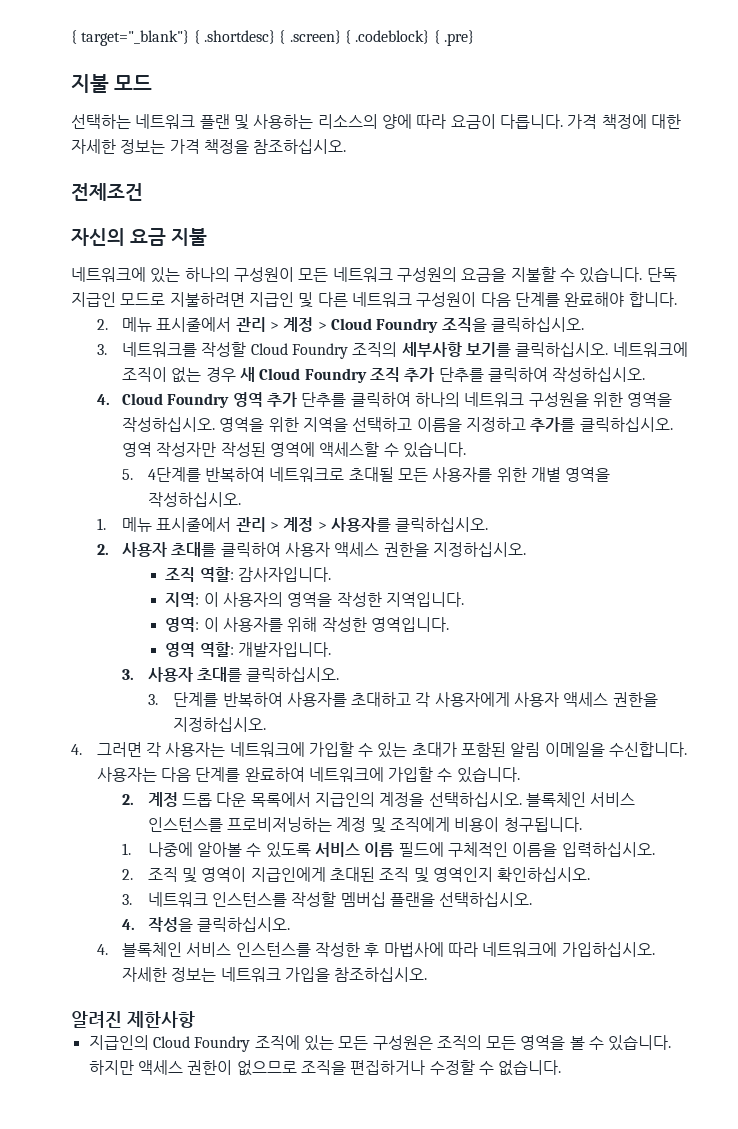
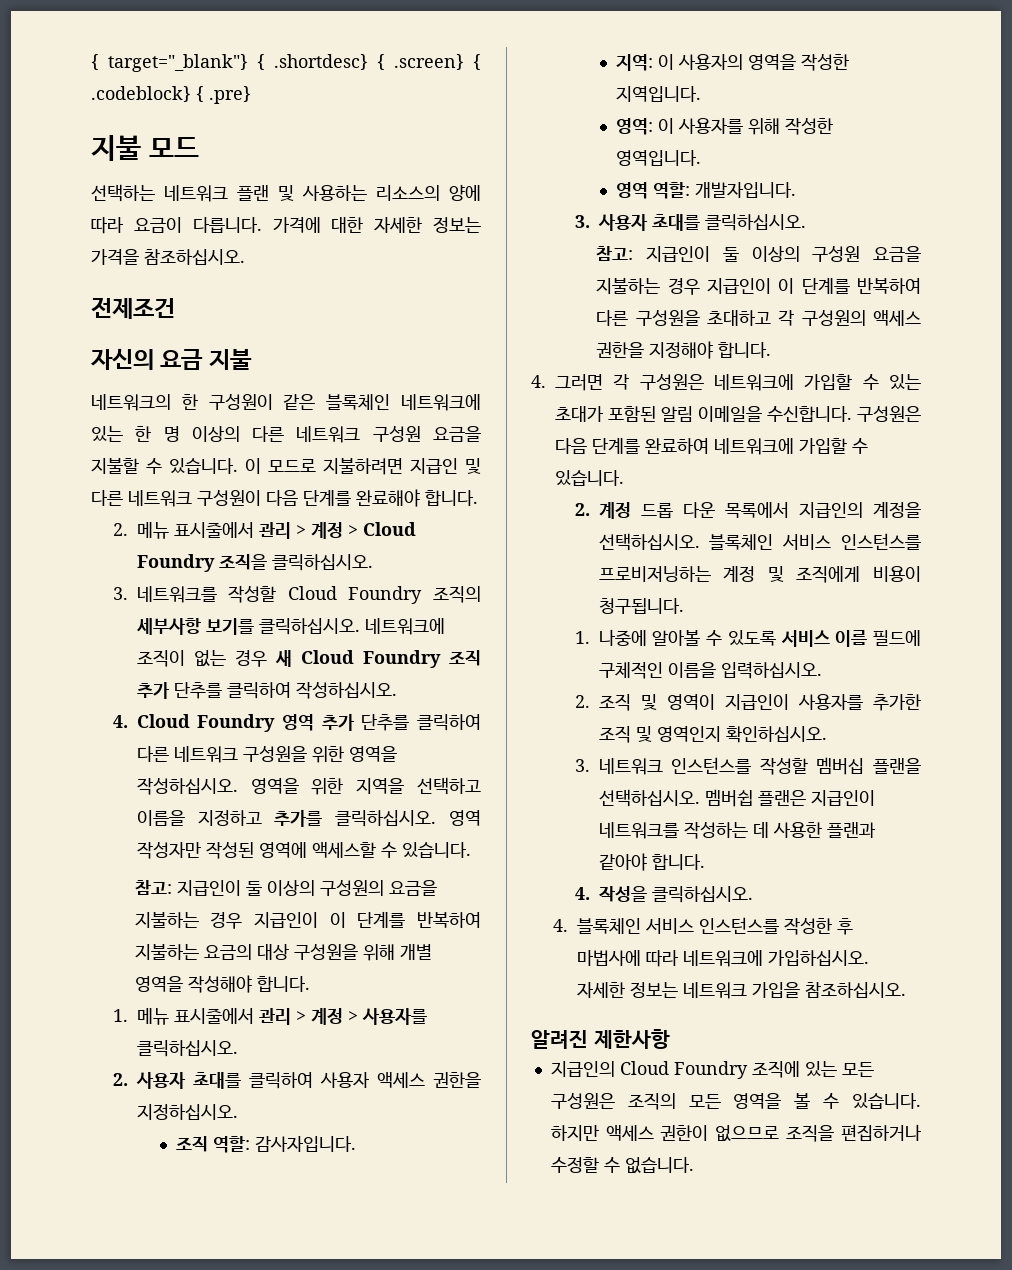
[567,114,647,129] 가격 책정에 -> [272,217,321,233] 가격에
[169,139,249,154] 가격 책정을 -> [91,249,139,265] 가격을
[71,267,457,283] 네트워크에 있는 하나의 구성원이 모든 네트워크 구성원의 -> [91,394,482,411] [91,426,421,443] 네트워크의 한 구성원이 같은 블록체인 네트워크에 있는 한 명 이상의 다른 네트워크 구성원
[646,267,677,282] [71,292,116,307] 단독 지급인 -> [245,458,261,474] 이
[415,392,461,407] 하나의 -> [136,746,169,762] 다른
[122,467,611,482] [147,492,241,507] 5. 4단계를 반복하여 네트워크로 초대될 모든 사용자를 위한 개별 영역을 작성하십시오. -> [134,880,437,896] [134,911,481,929] [134,944,432,961] [134,975,310,993] 참고: 지급인이 둘 이상의 구성원의 요금을 지불하는 경우 지급인이 이 단계를 반복하여 지불하는 요금의 대상 구성원을 위해 개별 영역을 작성해야 합니다.
[147,692,658,707] [173,717,267,732] 3. 단계를 반복하여 사용자를 초대하고 각 사용자에게 사용자 액세스 권한을 지정하십시오. -> [596,246,921,262] [596,277,921,295] [596,310,921,326] [596,341,772,359] 참고: 지급인이 둘 이상의 구성원 요금을 지불하는 경우 지급인이 이 단계를 반복하여 다른 구성원을 초대하고 각 구성원의 액세스 권한을 지정해야 합니다.
[165,742,226,757] 사용자는 -> [639,374,704,390] 구성원은
[96,767,157,782] 사용자는 -> [857,406,921,422] 구성원은
[250,867,375,882] 지급인에게 초대된 -> [724,694,921,711] 지급인이 사용자를 추가한
(533, 899) none -> [704,789,875,807] [598,821,876,839] [598,853,705,871] 멤버쉽 플랜은 지급인이 네트워크를 작성하는 데 사용한 플랜과 같아야 합니다.

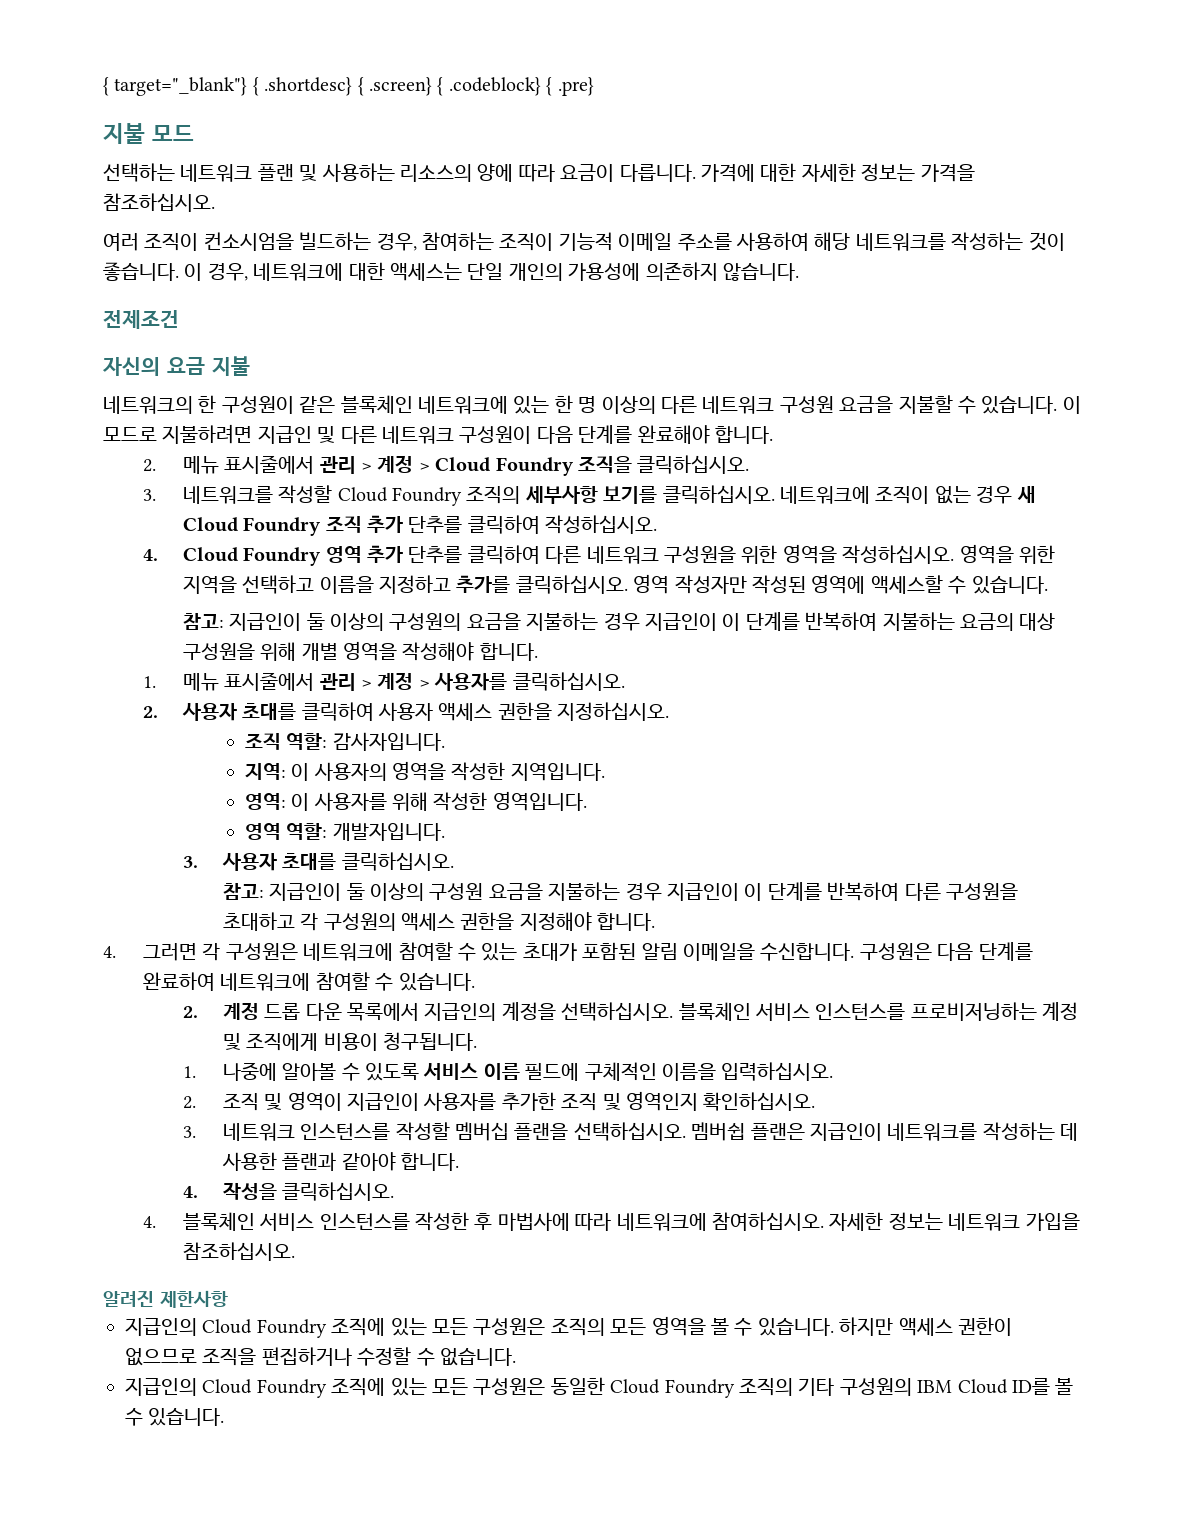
(245, 257) none -> [103,232,1065,251] [103,262,799,281] // 여러 조직이 컨소시엄을 빌드하는 경우, 참여하는 조직이 기능적 이메일 주소를 사용하여 해당 네트워크를 작성하는 것이 좋습니다. 이 경우, 네트워크에 대한 액세스는 단일 개인의 가용성에 의존하지 않습니다.
[804,374,853,390] 가입할 -> [398,942,453,961] 참여할
[799,438,847,454] 가입할 -> [315,972,370,991] 참여할
[767,950,869,966] 가입하십시오. -> [712,1212,825,1231] 참여하십시오.
(694, 1165) none -> [125,1377,1074,1398] [125,1408,225,1426] // 지급인의 Cloud Foundry 조직에 있는 모든 구성원은 동일한 Cloud Foundry 조직의 기타 구성원의 IBM Cloud ID를 볼 수 있습니다.

